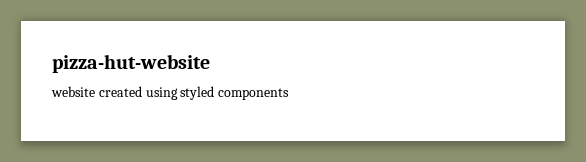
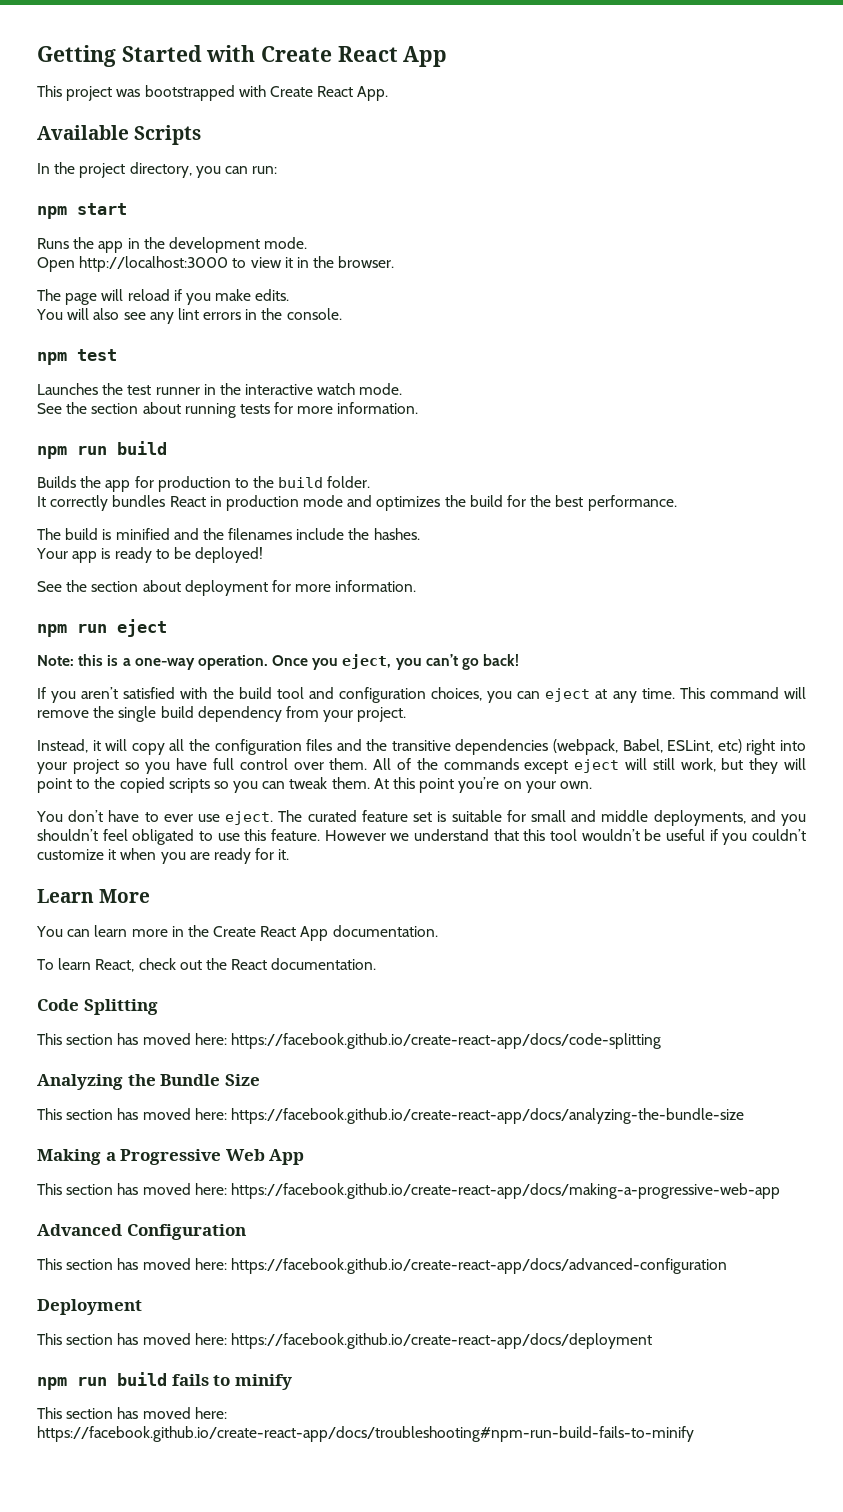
[52,54,210,73] [51,86,290,100] pizza-hut-website // website created using styled components -> [37,45,448,67] [37,85,389,101] [37,125,202,145] [37,162,278,178] [37,203,127,219] [37,237,308,253] [37,256,395,272] [37,289,290,305] [36,308,342,324] [37,349,117,365] [37,383,403,395] [37,402,419,418] [37,441,167,459] [37,476,371,492] [37,495,677,511] [37,528,420,540] [36,547,264,563] [37,580,417,596] [37,619,167,637] [37,654,520,670] [37,687,807,703] [37,706,407,722] [37,739,807,755] [37,758,806,774] [37,777,592,793] [36,810,806,826] [37,829,807,845] [37,848,290,864] [37,889,151,903] [36,925,438,941] [37,958,377,972] [37,999,158,1015] [37,1033,661,1049] [37,1074,260,1090] [37,1108,744,1124] [37,1149,305,1165] [37,1183,780,1199] [37,1224,246,1240] [37,1258,727,1274] [37,1299,142,1315] [37,1333,652,1349] [37,1372,292,1390] [37,1407,227,1419] [37,1426,694,1442] Getting Started with Create React App // This project was bootstrapped with Create React App. // Available Scripts // In the project directory, you can run: // npm start // Runs the app in the development mode. // Open http://localhost:3000 to view it in the browser. // The page will reload if you make edits. // You will also see any lint errors in the console. // npm test // Launches the test runner in the interactive watch mode. // See the section about running tests for more information. // npm run build // Builds the app for production to the build folder. // It correctly bundles React in production mode and optimizes the build for the best performance. // The build is minified and the filenames include the hashes. // Your app is ready to be deployed! // See the section about deployment for more information. // npm run eject // Note: this is a one-way operation. Once you eject, you can’t go back! // If you aren’t satisfied with the build tool and configuration choices, you can eject at any time. This command will remove the single build dependency from your project. // Instead, it will copy all the configuration files and the transitive dependencies (webpack, Babel, ESLint, etc) right into your project so you have full control over them. All of the commands except eject will still work, but they will point to the copied scripts so you can tweak them. At this point you’re on your own. // You don’t have to ever use eject. The curated feature set is suitable for small and middle deployments, and you shouldn’t feel obligated to use this feature. However we understand that this tool wouldn’t be useful if you couldn’t customize it when you are ready for it. // Learn More // You can learn more in the Create React App documentation. // To learn React, check out the React documentation. // Code Splitting // This section has moved here: https://facebook.github.io/create-react-app/docs/code-splitting // Analyzing the Bundle Size // This section has moved here: https://facebook.github.io/create-react-app/docs/analyzing-the-bundle-size // Making a Progressive Web App // This section has moved here: https://facebook.github.io/create-react-app/docs/making-a-progressive-web-app // Advanced Configuration // This section has moved here: https://facebook.github.io/create-react-app/docs/advanced-configuration // Deployment // This section has moved here: https://facebook.github.io/create-react-app/docs/deployment // npm run build fails to minify // This section has moved here: https://facebook.github.io/create-react-app/docs/troubleshooting#npm-run-build-fails-to-minify

